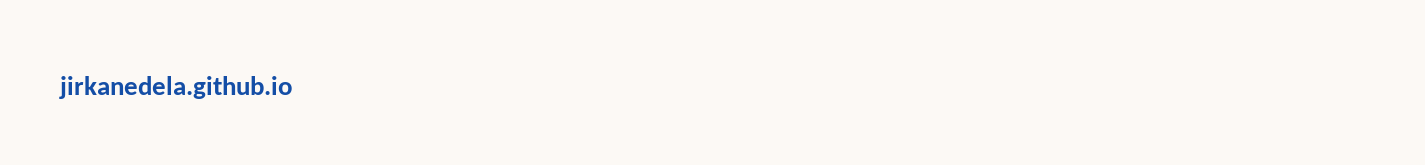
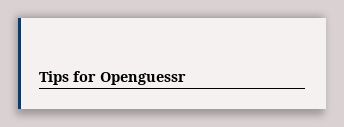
[59,76,293,99] jirkanedela.github.io -> [39,71,186,85] Tips for Openguessr

